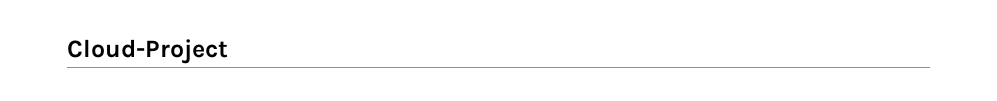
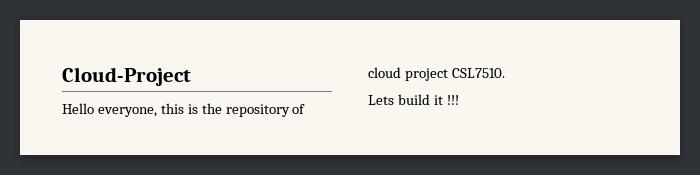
(228, 51) none -> [62,103,306,117] [368,67,505,81] [368,94,459,105] // Hello everyone, this is the repository of cloud project CSL7510. // Lets build it !!!

